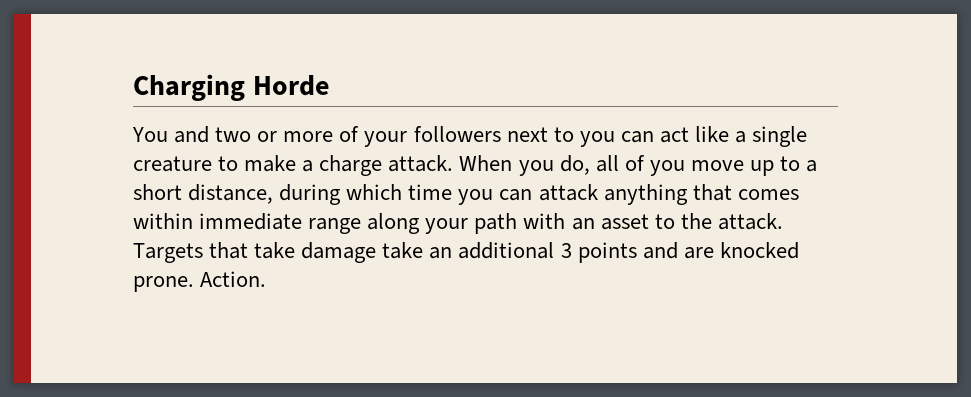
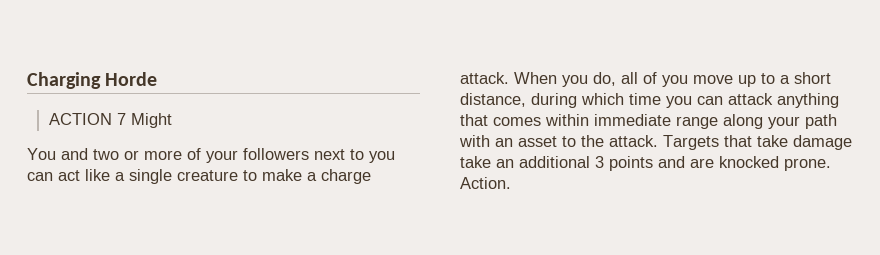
(330, 85) none -> [48,113,172,128] // ACTION 7 Might

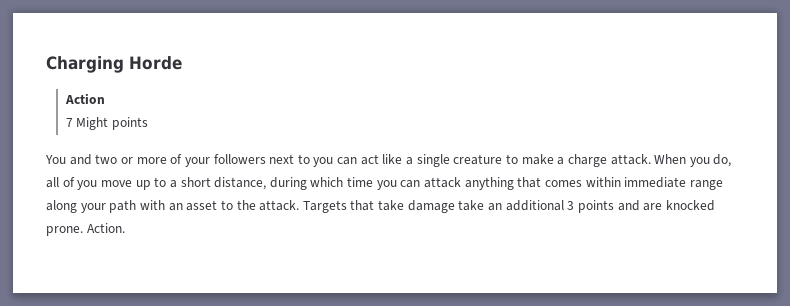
[48,113,112,125] ACTION -> [64,93,105,104] Action //
(172, 120) none -> [111,117,148,130] points

